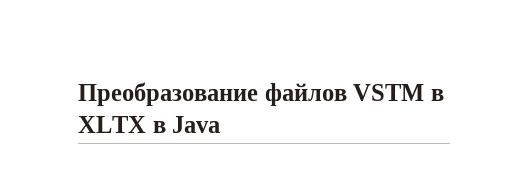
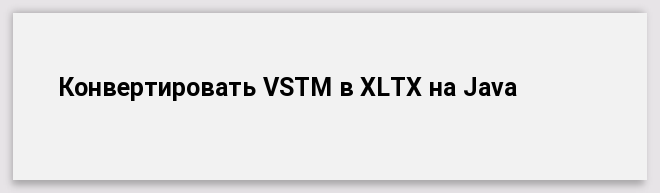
[78,82,347,106] Преобразование файлов -> [58,77,256,101] Конвертировать
[152,121,166,133] в -> [429,82,456,96] на

